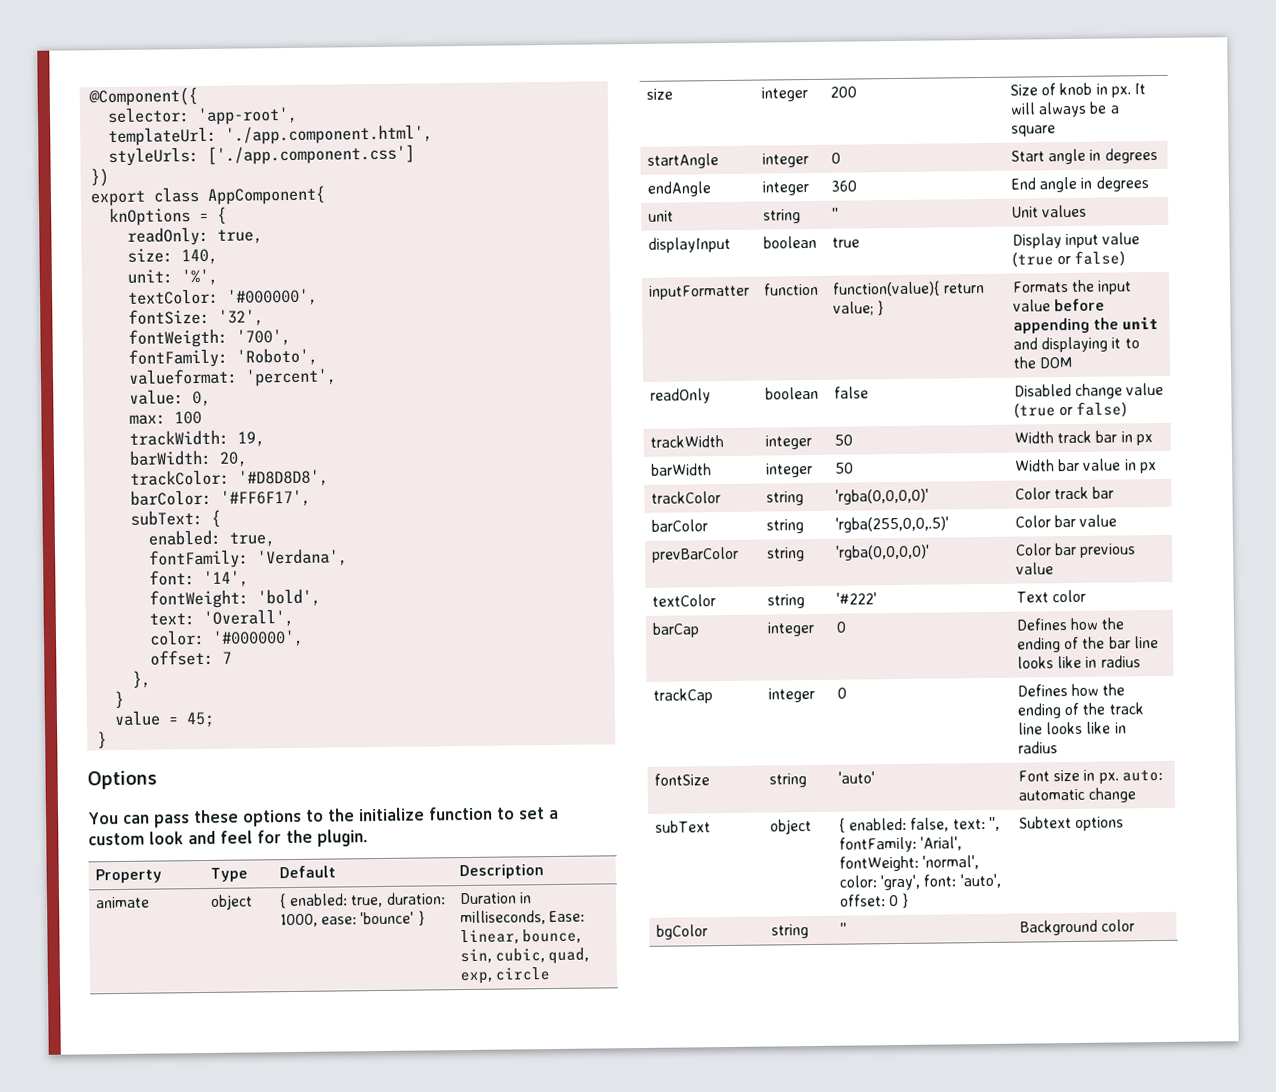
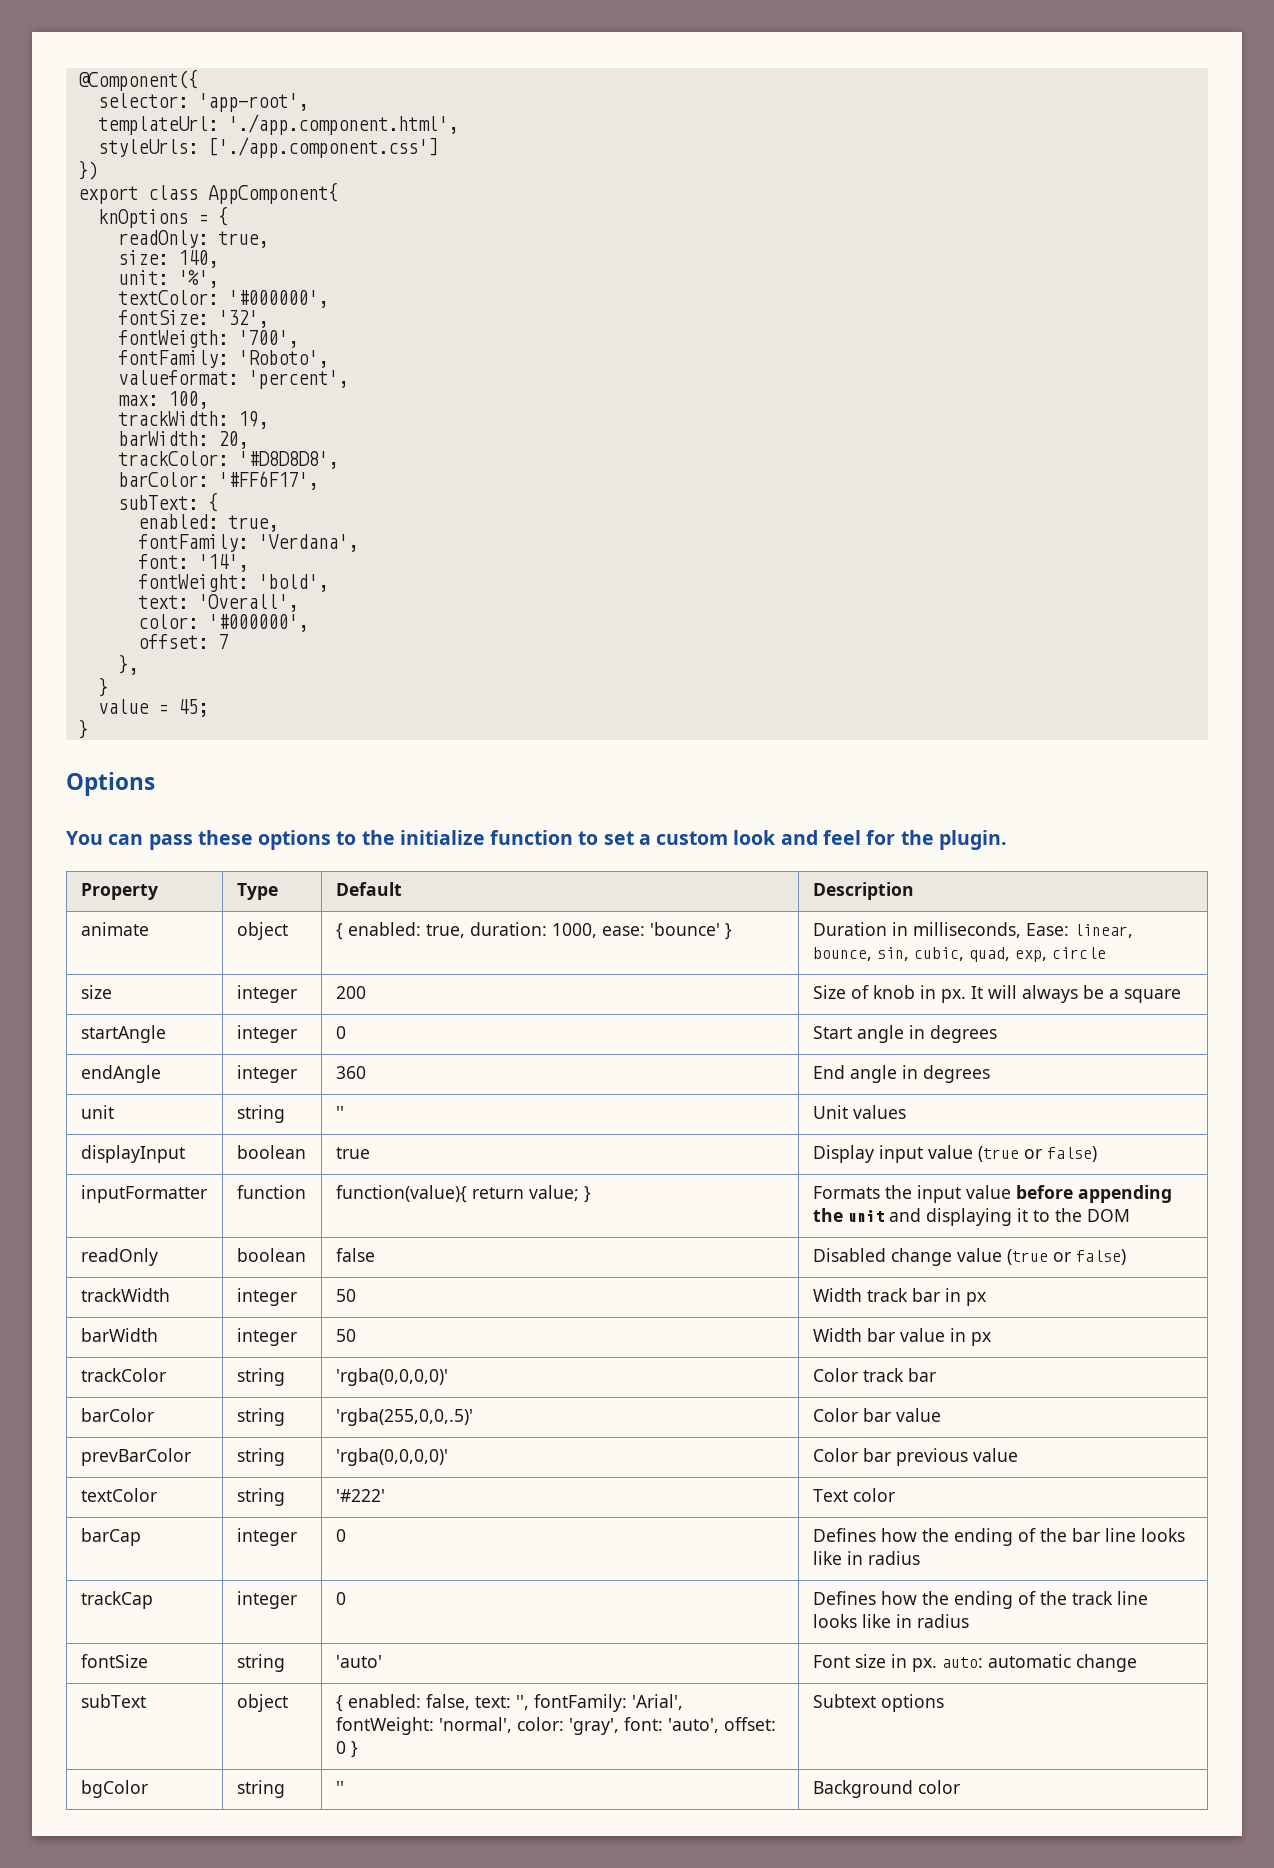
[129,389,212,407] // value: 0, -> (348, 379) none
[174,411,203,425] 100 -> [167,391,208,409] 100,

